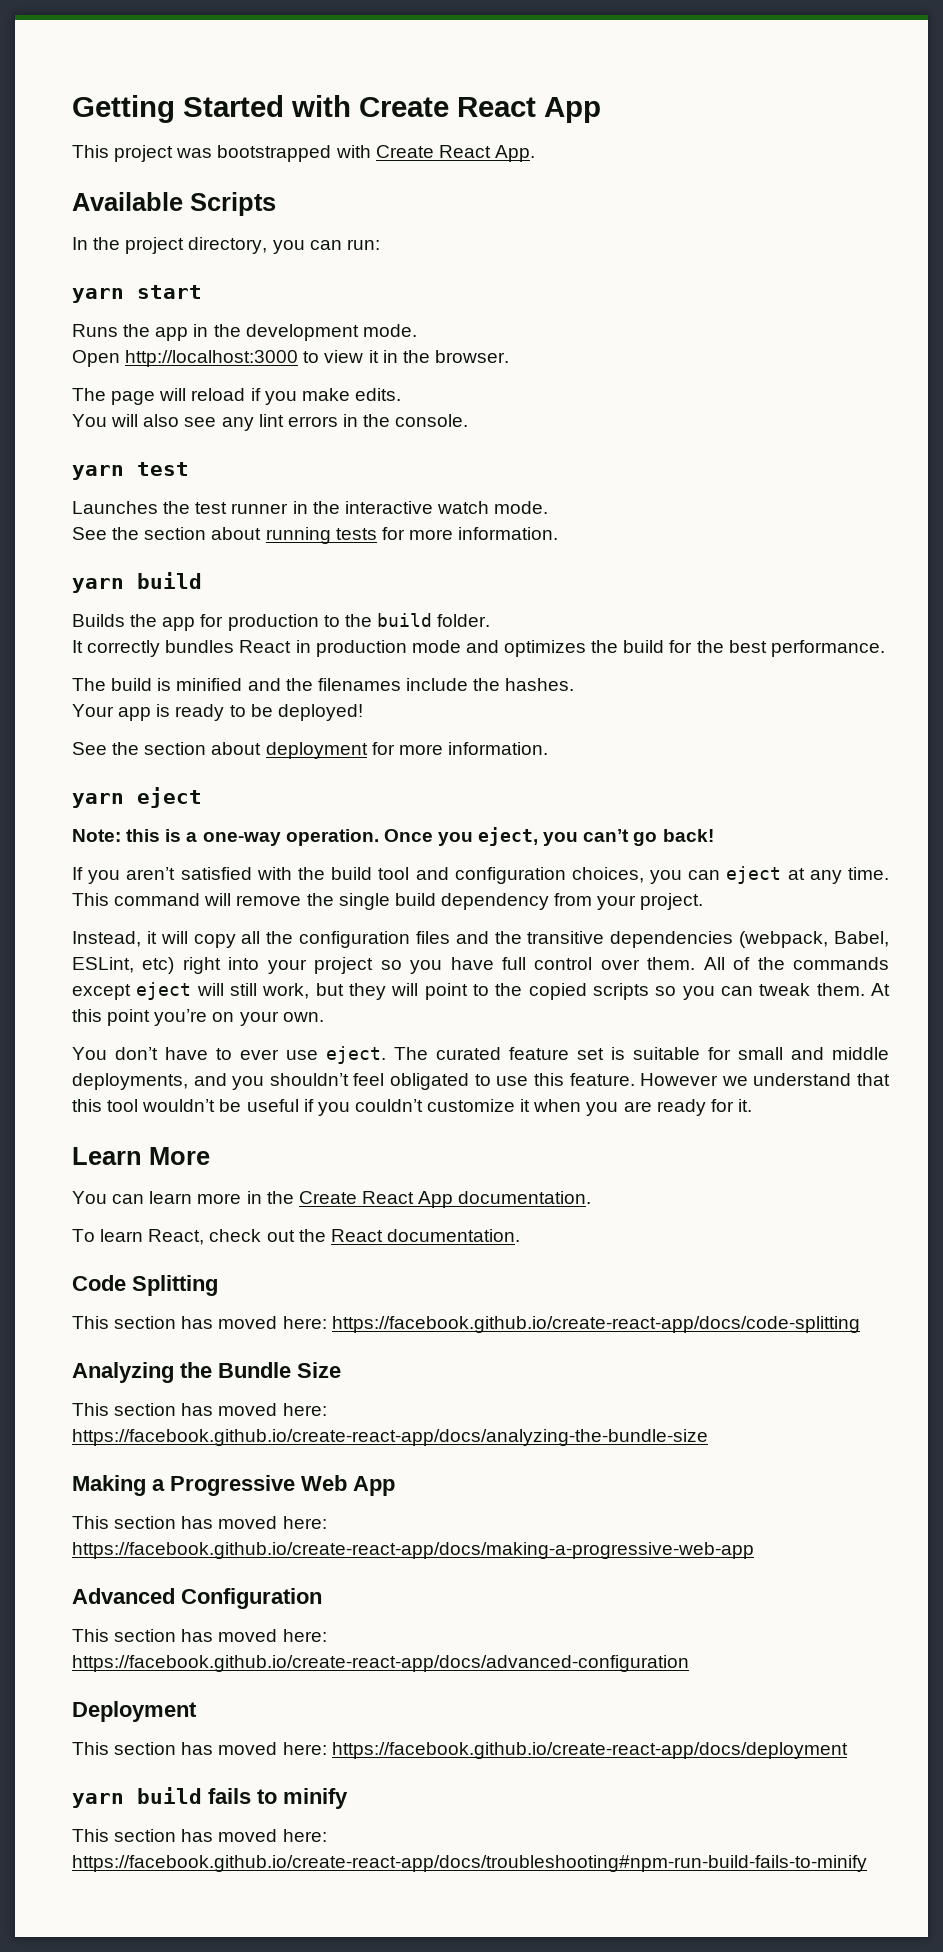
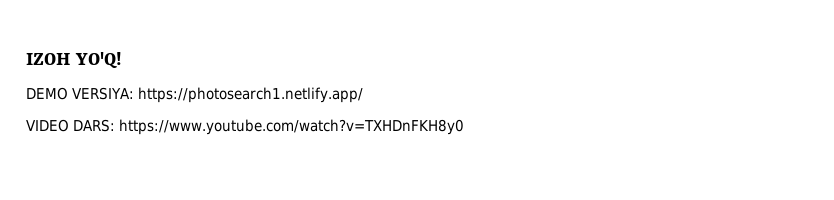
[72,95,601,123] [72,145,535,162] [72,192,276,216] [72,237,380,254] [72,285,202,303] [72,324,417,341] [72,350,509,367] [72,388,401,405] [72,414,469,431] [72,462,189,480] [72,501,549,514] [72,527,559,544] [72,572,202,593] [72,613,491,631] [72,640,885,657] [72,678,575,691] [72,704,363,721] [72,742,548,759] [72,787,202,808] [72,827,714,846] [72,866,889,884] [72,893,704,910] [72,931,889,948] [72,957,889,974] [72,982,891,1000] [72,1009,324,1026] [72,1046,889,1064] [72,1073,890,1090] [72,1099,752,1116] [72,1147,210,1165] [72,1191,592,1208] [72,1229,520,1245] [72,1275,218,1296] [72,1316,860,1333] [72,1362,341,1383] [72,1403,327,1416] [72,1429,708,1446] [72,1475,395,1496] [72,1516,327,1529] [72,1542,754,1559] [72,1588,322,1609] [72,1629,327,1642] [72,1655,689,1672] [72,1701,197,1722] [72,1742,848,1759] [72,1787,348,1809] [72,1829,327,1842] [72,1855,867,1872] Getting Started with Create React App // This project was bootstrapped with Create React App. // Available Scripts // In the project directory, you can run: // yarn start // Runs the app in the development mode. // Open http://localhost:3000 to view it in the browser. // The page will reload if you make edits. // You will also see any lint errors in the console. // yarn test // Launches the test runner in the interactive watch mode. // See the section about running tests for more information. // yarn build // Builds the app for production to the build folder. // It correctly bundles React in production mode and optimizes the build for the best performance. // The build is minified and the filenames include the hashes. // Your app is ready to be deployed! // See the section about deployment for more information. // yarn eject // Note: this is a one-way operation. Once you eject, you can’t go back! // If you aren’t satisfied with the build tool and configuration choices, you can eject at any time. This command will remove the single build dependency from your project. // Instead, it will copy all the configuration files and the transitive dependencies (webpack, Babel, ESLint, etc) right into your project so you have full control over them. All of the commands except eject will still work, but they will point to the copied scripts so you can tweak them. At this point you’re on your own. // You don’t have to ever use eject. The curated feature set is suitable for small and middle deployments, and you shouldn’t feel obligated to use this feature. However we understand that this tool wouldn’t be useful if you couldn’t customize it when you are ready for it. // Learn More // You can learn more in the Create React App documentation. // To learn React, check out the React documentation. // Code Splitting // This section has moved here: https://facebook.github.io/create-react-app/docs/code-splitting // Analyzing the Bundle Size // This section has moved here: https://facebook.github.io/create-react-app/docs/analyzing-the-bundle-size // Making a Progressive Web App // This section has moved here: https://facebook.github.io/create-react-app/docs/making-a-progressive-web-app // Advanced Configuration // This section has moved here: https://facebook.github.io/create-react-app/docs/advanced-configuration // Deployment // This section has moved here: https://facebook.github.io/create-react-app/docs/deployment // yarn build fails to minify // This section has moved here: https://facebook.github.io/create-react-app/docs/troubleshooting#npm-run-build-fails-to-minify -> [26,52,122,68] [26,87,363,103] [26,119,464,135] IZOH YO'Q! // DEMO VERSIYA: https://photosearch1.netlify.app/ // VIDEO DARS: https://www.youtube.com/watch?v=TXHDnFKH8y0

